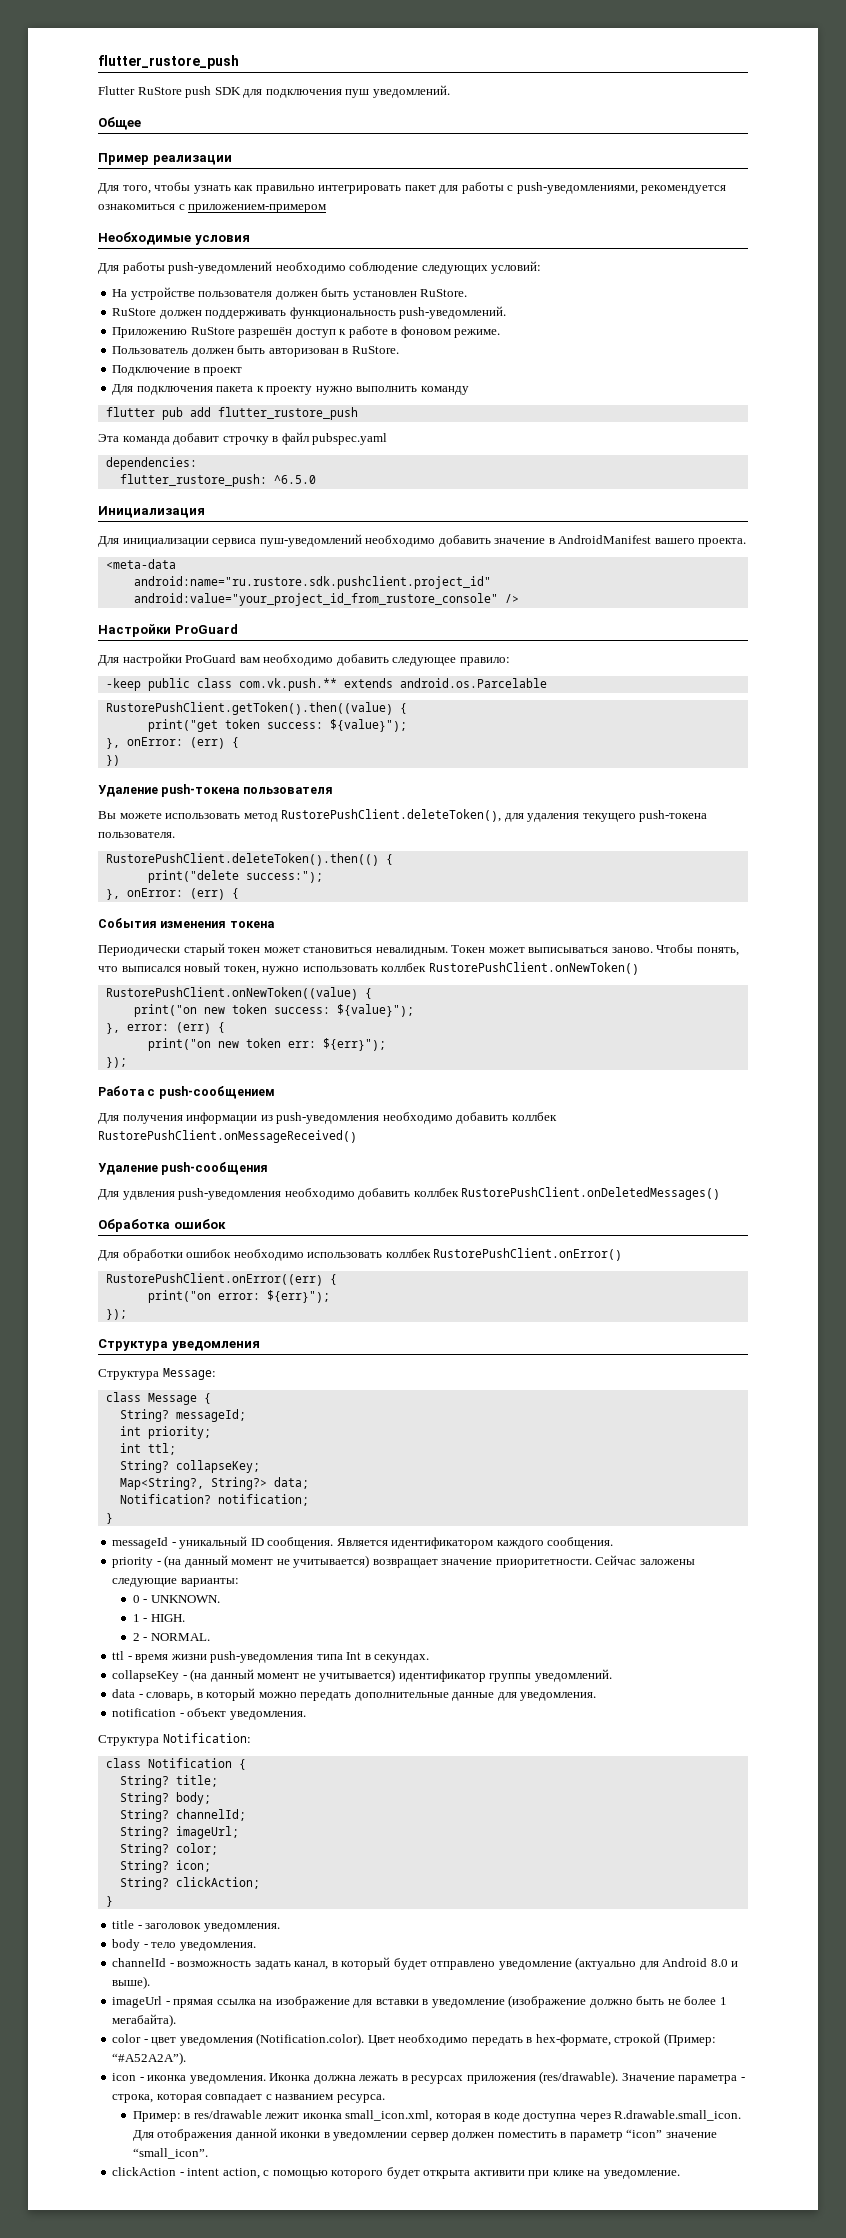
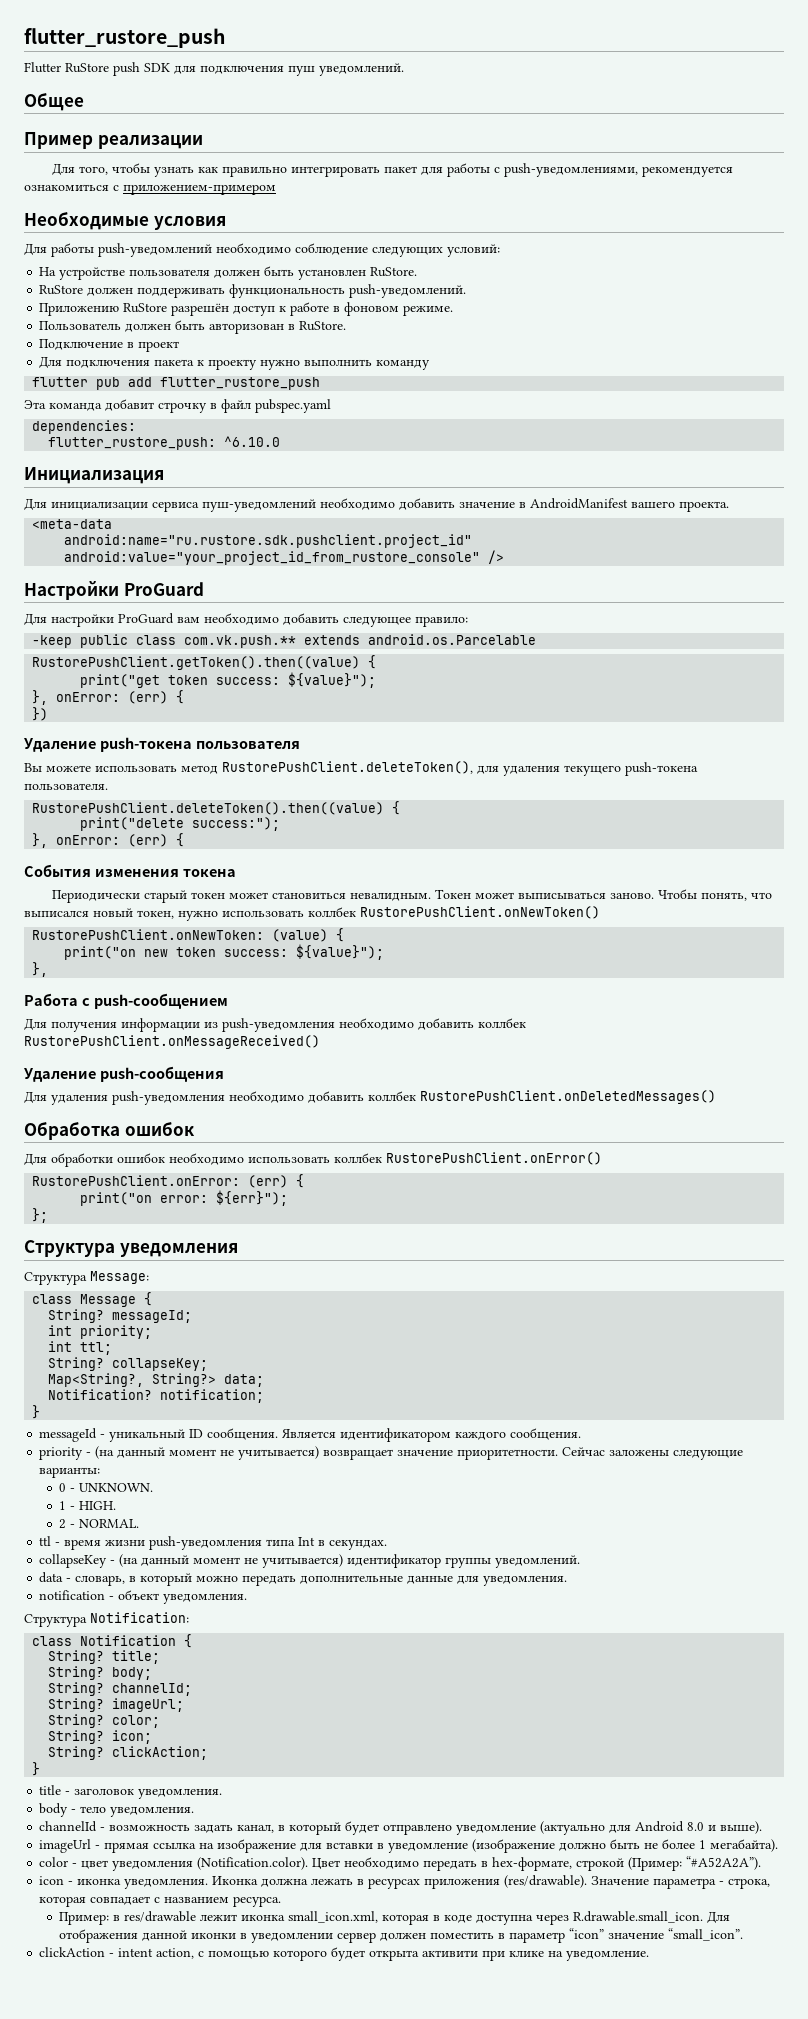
[273,475,316,484] ^6.5.0 -> [224,436,281,447] ^6.10.0
[105,853,379,866] RustorePushClient.deleteToken().then(() -> [32,802,385,815] RustorePushClient.deleteToken().then((value)
[105,987,358,1000] RustorePushClient.onNewToken((value) -> [32,929,329,942] RustorePushClient.onNewToken: (value)
[126,1022,225,1034] [147,1038,386,1051] [105,1057,127,1068] error: (err) { // print("on new token err: ${err}"); // }); -> (49, 969) none
[122,1191,175,1200] удвления -> [51,1095,108,1105] удаления
[105,1273,323,1286] RustorePushClient.onError((err) -> [32,1175,289,1188] RustorePushClient.onError: (err)
[105,1309,127,1320] }); -> [32,1208,49,1223] };

